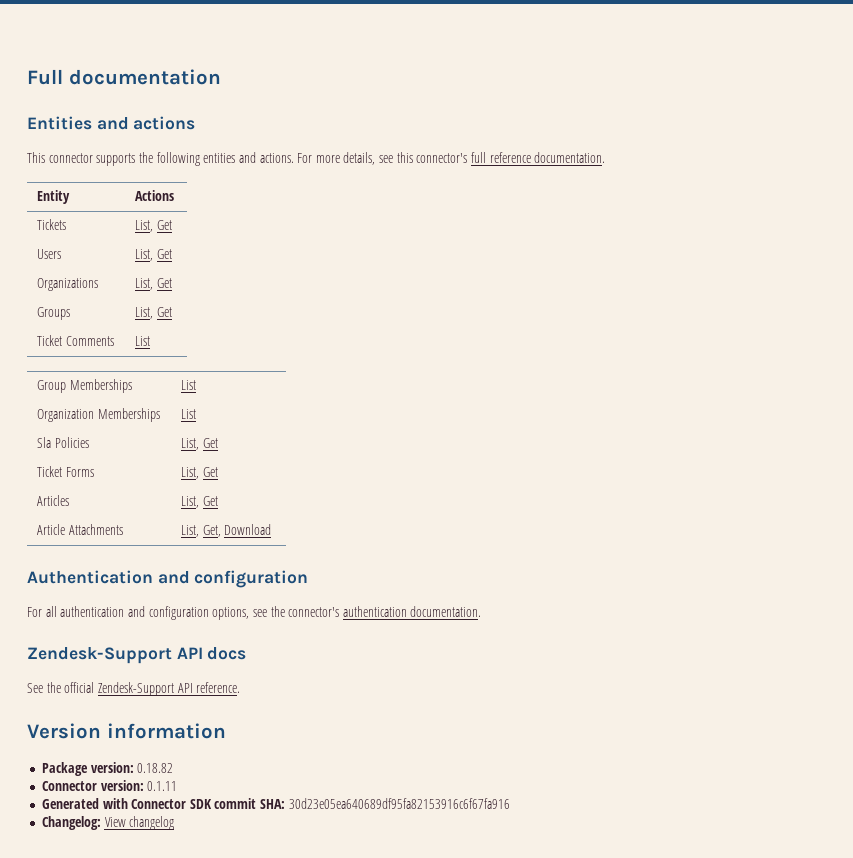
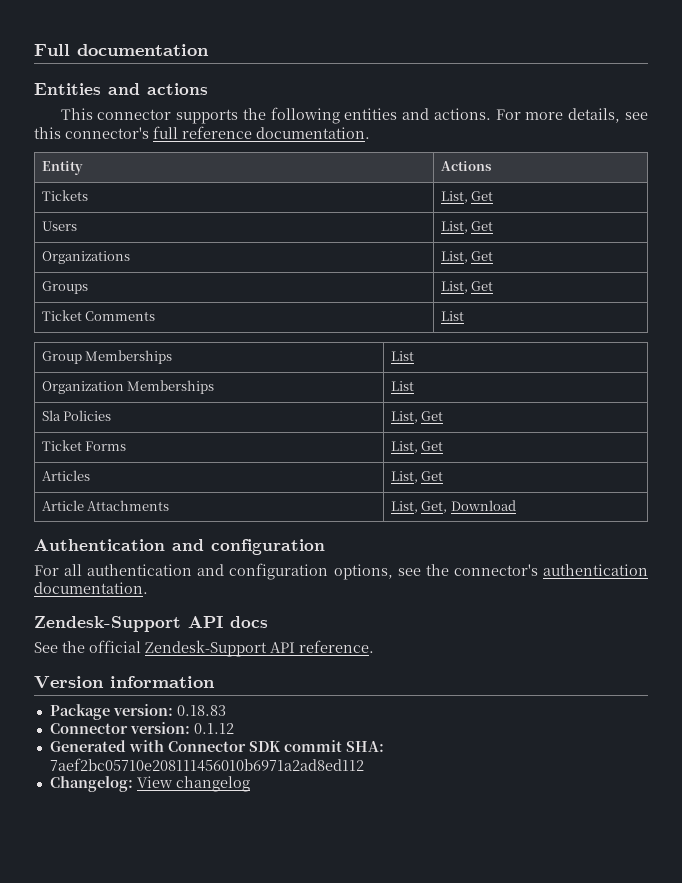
[137,763,174,773] 0.18.82 -> [176,705,226,716] 0.18.83
[147,781,178,791] 0.1.11 -> [193,723,234,734] 0.1.12
[288,798,510,809] 30d23e05ea640689df95fa82153916c6f67fa916 -> [49,758,364,772] 7aef2bc05710e208111456010b6971a2ad8ed112

